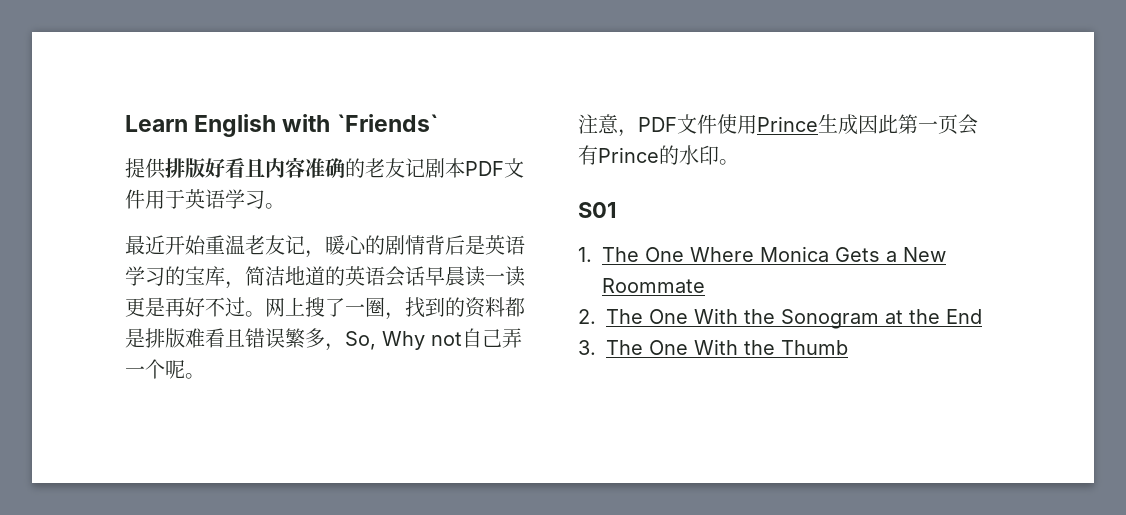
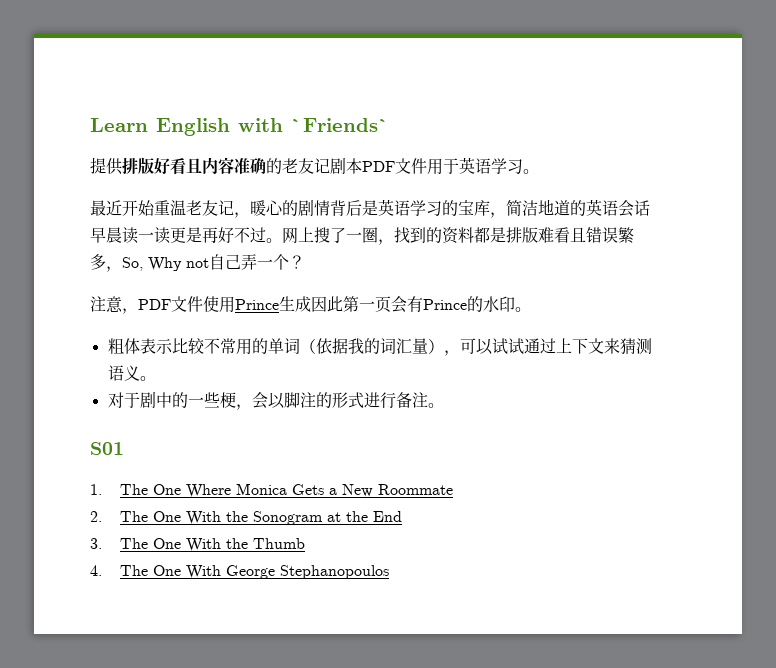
[165,360,205,379] 呢。 -> [289,255,305,269] ？
(739, 162) none -> [107,338,652,356] [107,365,156,381] [107,391,444,410] // 粗体表示比较不常用的单词（依据我的词汇量），可以试试通过上下文来猜测语义。 // 对于剧中的一些梗，会以脚注的形式进行备注。
(848, 347) none -> [90,565,390,579] // 4. The One With George Stephanopoulos

